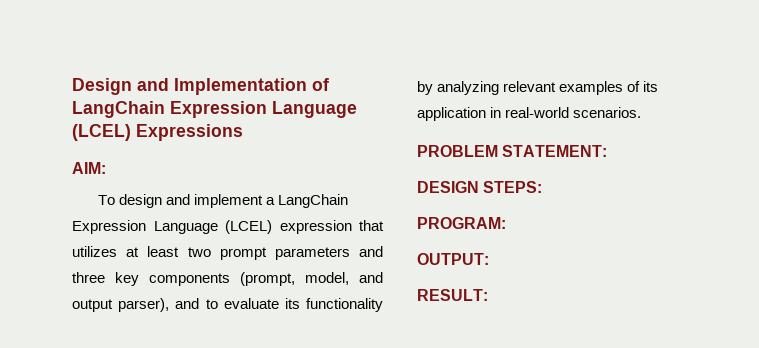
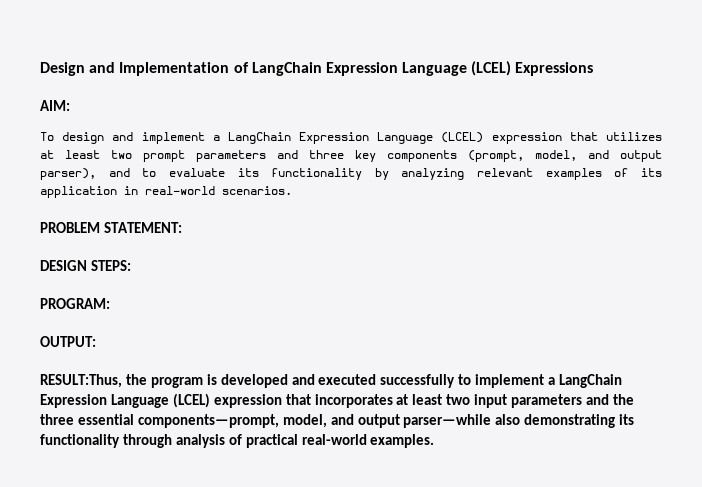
[417,289,488,301] RESULT: -> [40,374,623,388] [40,393,634,408] [40,414,635,428] [40,434,435,448] RESULT:Thus, the program is developed and executed successfully to implement a LangChain Expression Language (LCEL) expression that incorporates at least two input parameters and the three essential components—prompt, model, and output parser—while also demonstrating its functionality through analysis of practical real-world examples.

